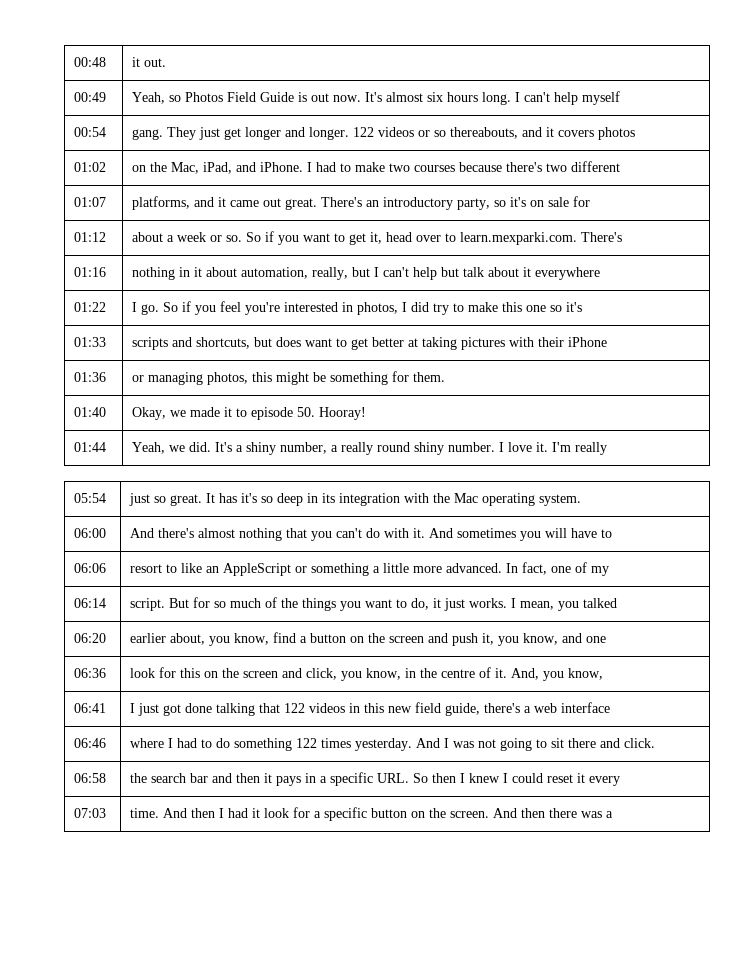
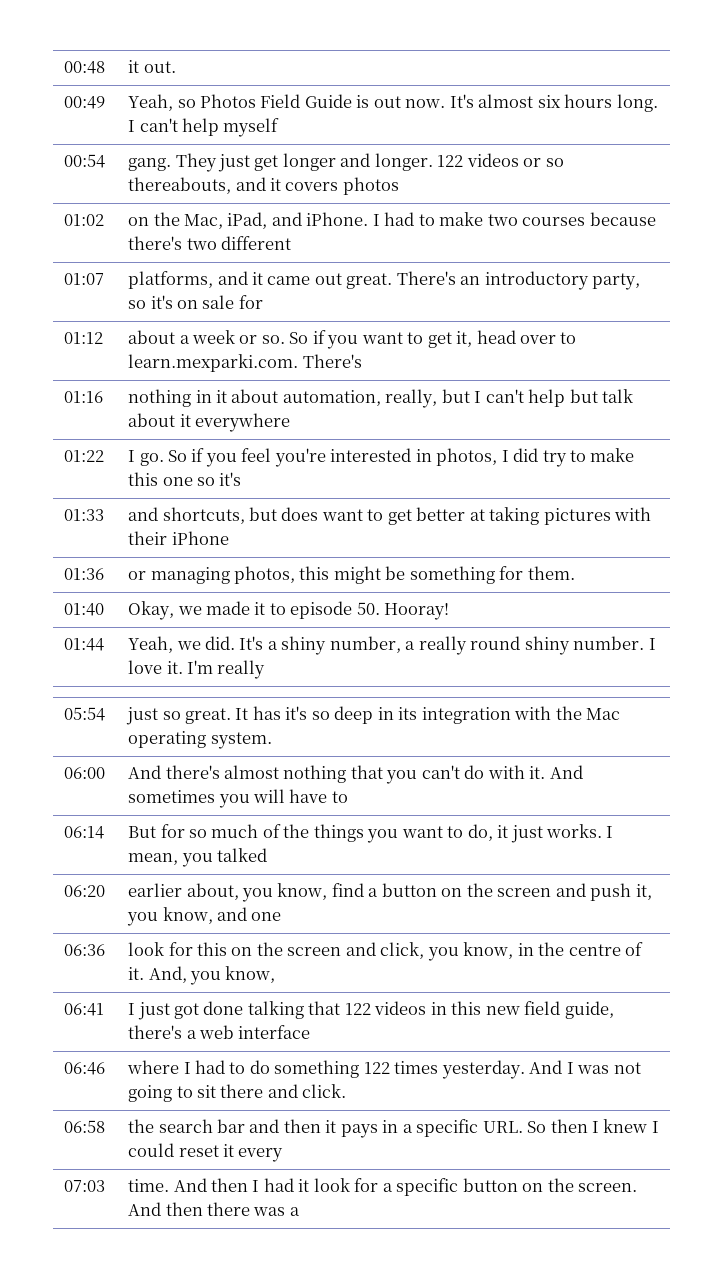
[132,337,169,350] scripts -> (105, 515) none
[74,563,107,573] [130,562,610,576] // 06:06 | resort to like an AppleScript or something a little more advanced. In fact, one of my -> (348, 797) none
[130,598,166,611] script. -> (105, 832) none

